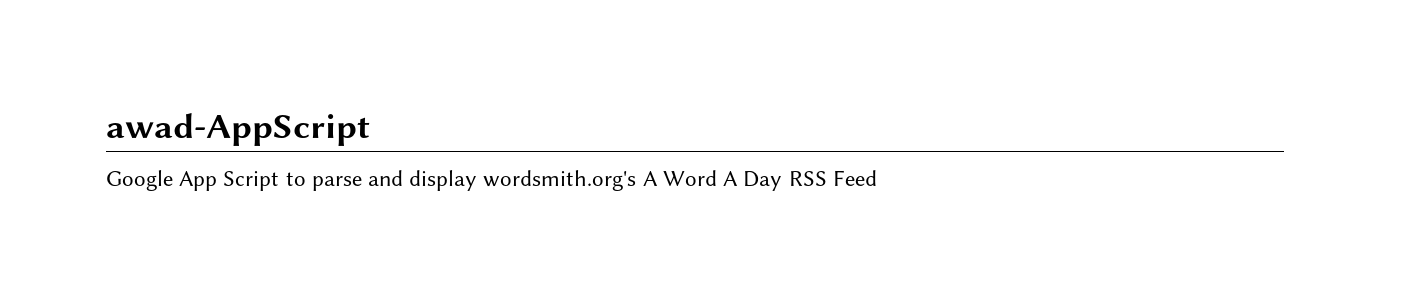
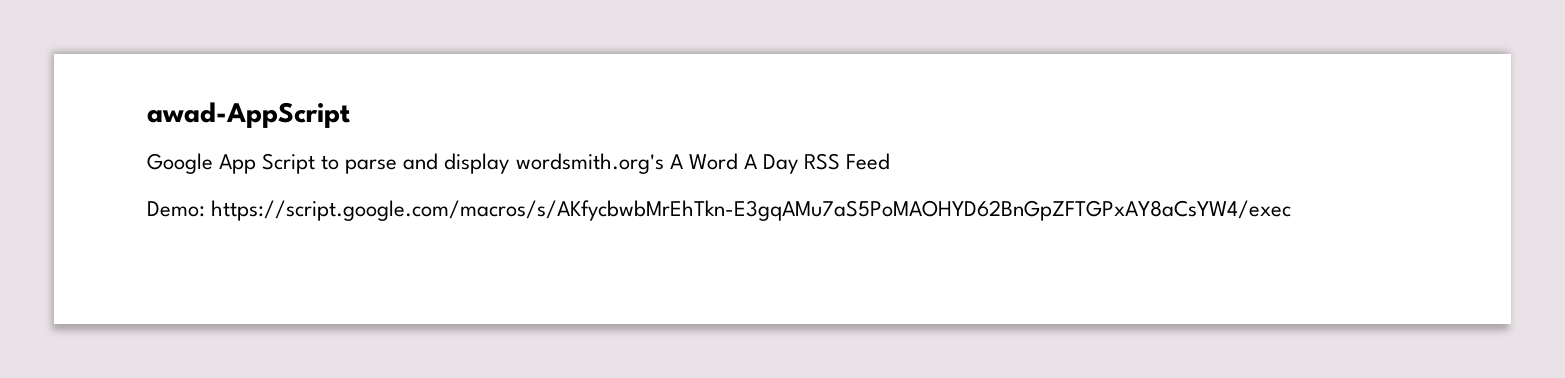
(877, 178) none -> [147,200,1292,221] // Demo: https://script.google.com/macros/s/AKfycbwbMrEhTkn-E3gqAMu7aS5PoMAOHYD62BnGpZFTGPxAY8aCsYW4/exec

